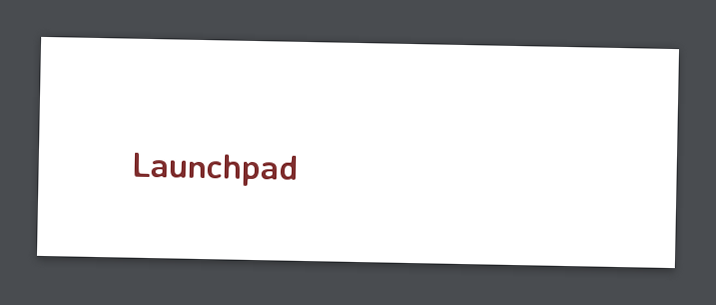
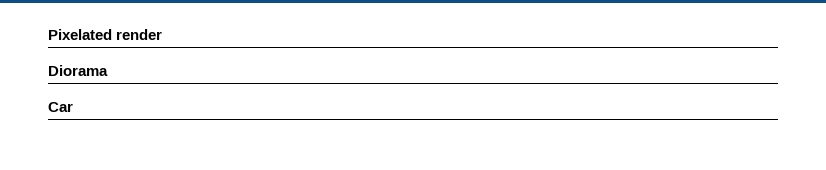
[131,152,298,187] Launchpad -> [48,29,163,40] [48,65,108,76] [48,102,73,112] Pixelated render // Diorama // Car

